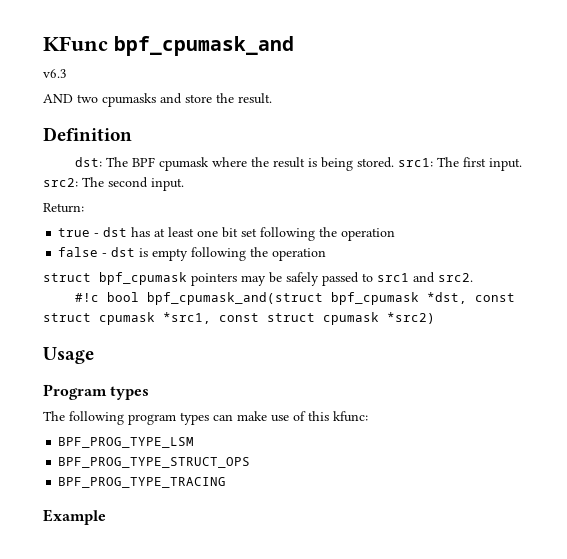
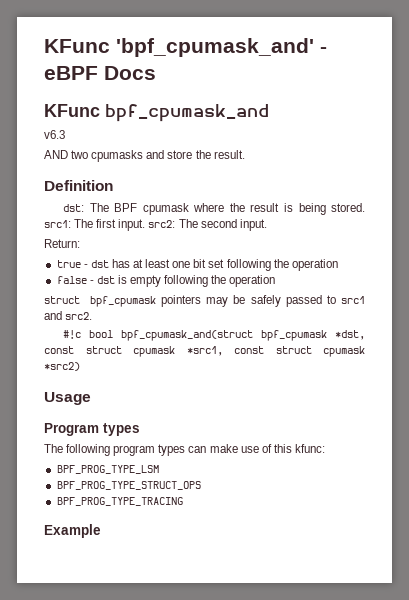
[43,36,108,51] KFunc -> [44,38,327,57] [44,66,156,80] [44,104,100,117] KFunc 'bpf_cpumask_and' - eBPF Docs // KFunc

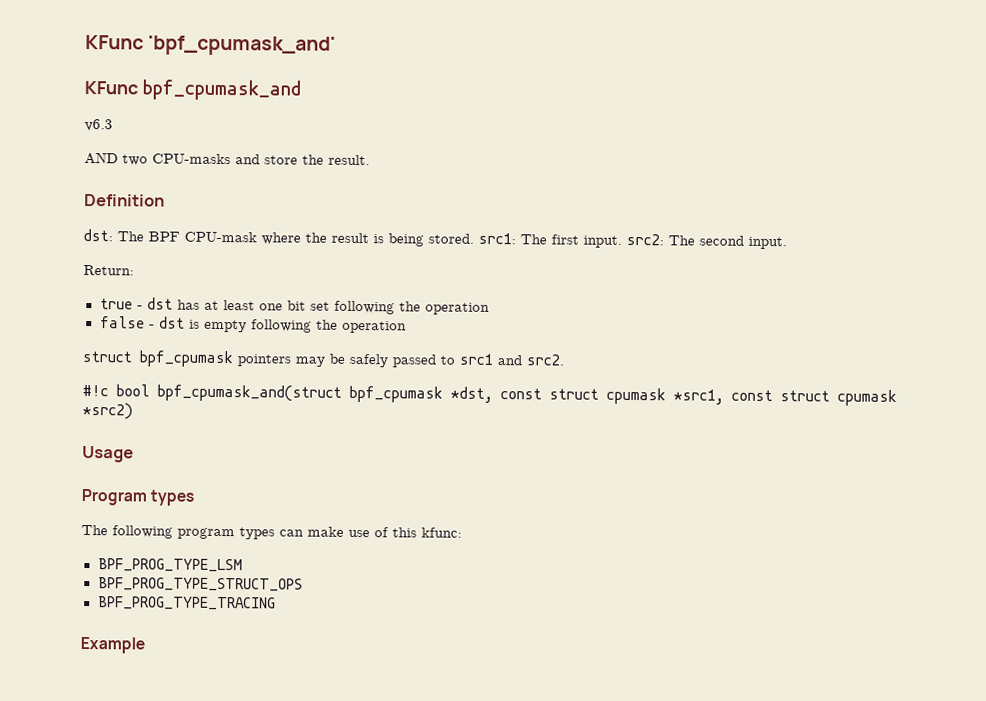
[320,47,327,53] [44,66,156,80] - eBPF Docs -> (337, 45) none
[91,150,144,162] cpumasks -> [152,153,231,165] CPU-masks
[142,203,189,215] cpumask -> [184,231,257,243] CPU-mask

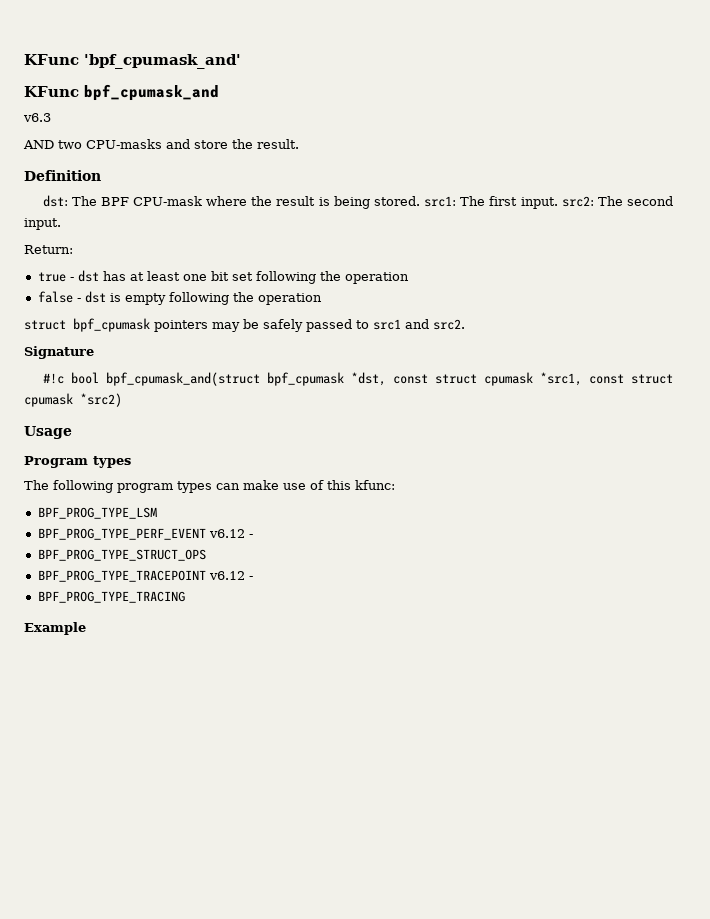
(564, 360) none -> [24,346,94,359] // Signature
[97,577,303,592] BPF_PROG_TYPE_STRUCT_OPS -> [37,528,253,540] [37,549,206,561] [37,570,253,582] BPF_PROG_TYPE_PERF_EVENT v6.12 - // BPF_PROG_TYPE_STRUCT_OPS // BPF_PROG_TYPE_TRACEPOINT v6.12 -

